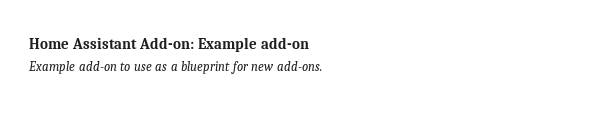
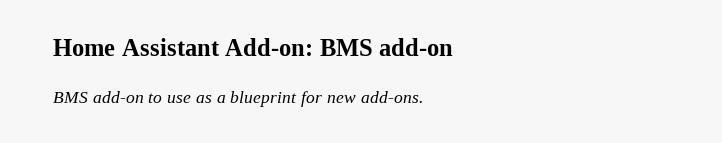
[198,37,258,52] Example -> [319,39,373,56] BMS
[28,61,75,74] Example -> [53,92,88,103] BMS

